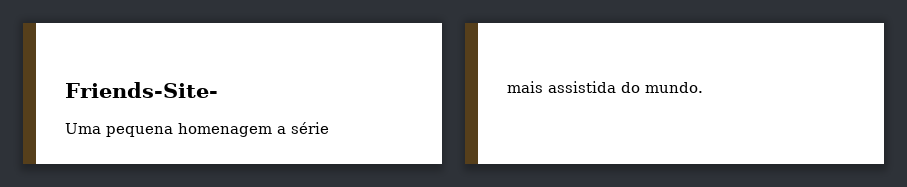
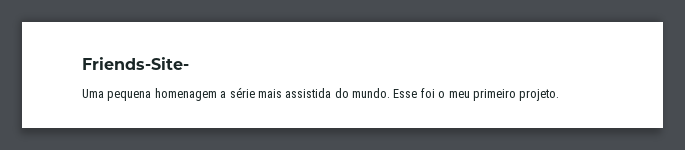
(703, 87) none -> [393,88,560,101] Esse foi o meu primeiro projeto.

